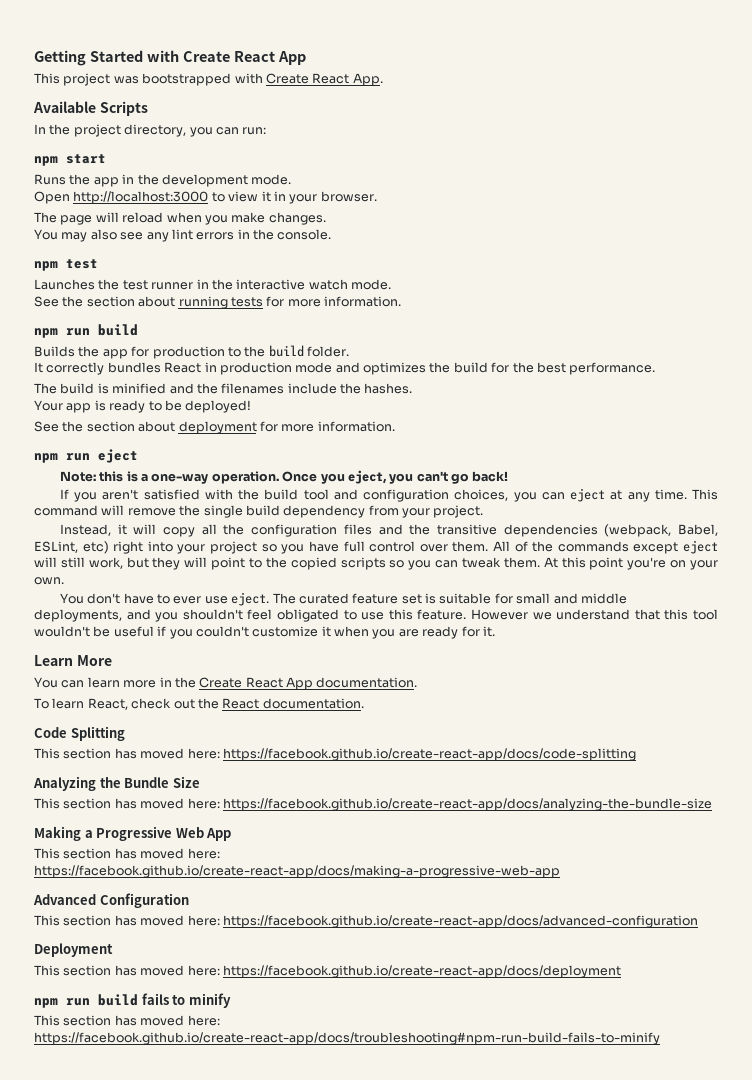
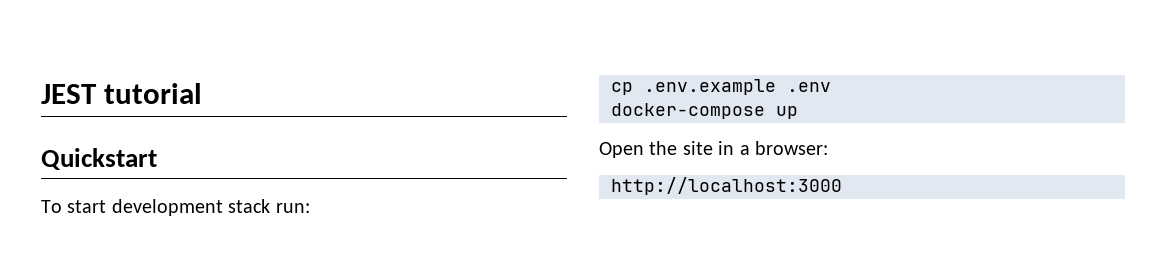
[34,50,306,66] [34,73,383,86] [33,101,148,116] [34,124,267,137] [34,154,106,166] [34,174,292,187] [34,191,377,204] [34,212,326,225] [34,229,332,242] [34,259,98,271] [34,279,391,290] [34,296,401,309] [34,324,138,338] [34,345,349,359] [34,362,656,375] [34,383,413,394] [34,400,252,413] [34,421,395,434] [34,449,138,463] [59,470,509,484] [59,488,719,502] [34,505,484,518] [59,524,719,537] [34,540,718,554] [34,557,718,570] [34,577,64,585] [59,592,627,606] [34,609,719,622] [34,626,495,639] [34,655,112,666] [34,677,418,690] [34,698,364,710] [34,726,125,741] [34,748,636,761] [33,776,200,791] [34,798,712,811] [34,826,232,841] [34,848,220,859] [34,865,560,878] [33,893,189,908] [34,915,698,928] [34,943,113,957] [34,965,621,978] [34,993,231,1008] [34,1015,220,1026] [34,1032,660,1045] Getting Started with Create React App // This project was bootstrapped with Create React App. // Available Scripts // In the project directory, you can run: // npm start // Runs the app in the development mode. // Open http://localhost:3000 to view it in your browser. // The page will reload when you make changes. // You may also see any lint errors in the console. // npm test // Launches the test runner in the interactive watch mode. // See the section about running tests for more information. // npm run build // Builds the app for production to the build folder. // It correctly bundles React in production mode and optimizes the build for the best performance. // The build is minified and the filenames include the hashes. // Your app is ready to be deployed! // See the section about deployment for more information. // npm run eject // Note: this is a one-way operation. Once you eject, you can't go back! // If you aren't satisfied with the build tool and configuration choices, you can eject at any time. This command will remove the single build dependency from your project. // Instead, it will copy all the configuration files and the transitive dependencies (webpack, Babel, ESLint, etc) right into your project so you have full control over them. All of the commands except eject will still work, but they will point to the copied scripts so you can tweak them. At this point you're on your own. // You don't have to ever use eject. The curated feature set is suitable for small and middle deployments, and you shouldn't feel obligated to use this feature. However we understand that this tool wouldn't be useful if you couldn't customize it when you are ready for it. // Learn More // You can learn more in the Create React App documentation. // To learn React, check out the React documentation. // Code Splitting // This section has moved here: https://facebook.github.io/create-react-app/docs/code-splitting // Analyzing the Bundle Size // This section has moved here: https://facebook.github.io/create-react-app/docs/analyzing-the-bundle-size // Making a Progressive Web App // This section has moved here: https://facebook.github.io/create-react-app/docs/making-a-progressive-web-app // Advanced Configuration // This section has moved here: https://facebook.github.io/create-react-app/docs/advanced-configuration // Deployment // This section has moved here: https://facebook.github.io/create-react-app/docs/deployment // npm run build fails to minify // This section has moved here: https://facebook.github.io/create-react-app/docs/troubleshooting#npm-run-build-fails-to-minify -> [41,83,203,104] [41,148,157,170] [41,199,310,216] [611,79,831,95] [611,103,798,119] [599,141,828,158] [611,177,842,195] JEST tutorial // Quickstart // To start development stack run: // cp .env.example .env // docker-compose up // Open the site in a browser: // http://localhost:3000

